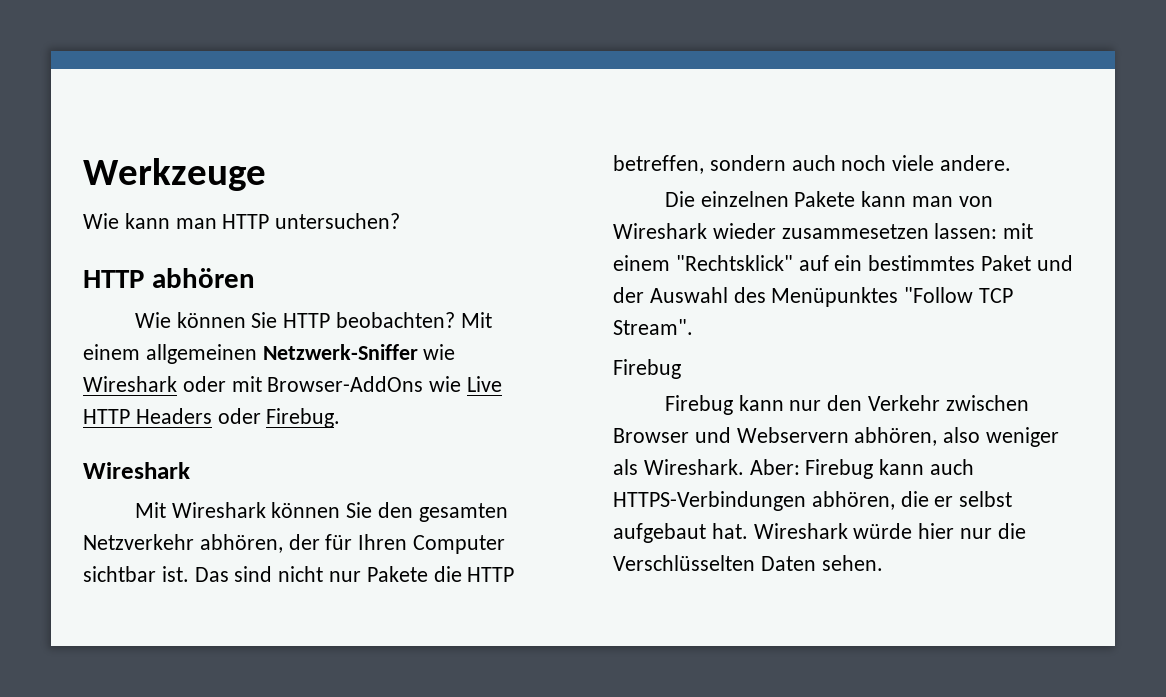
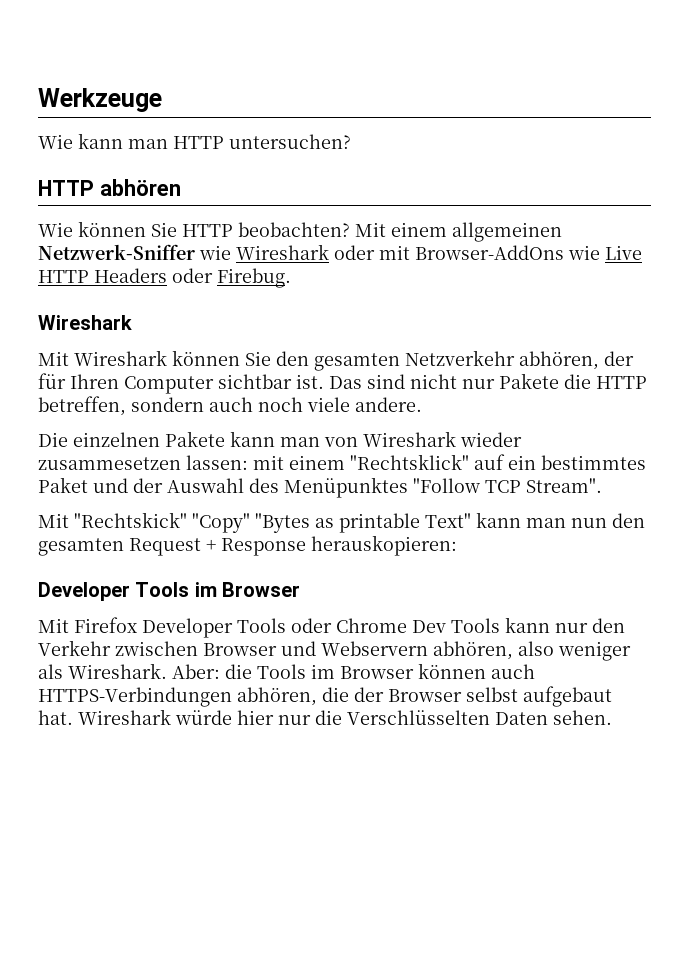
[613,359,681,379] [664,395,733,415] Firebug // Firebug -> [38,512,645,533] [38,535,457,556] [38,582,301,601] [38,617,500,638] Mit "Rechtskick" "Copy" "Bytes as printable Text" kann man nun den gesamten Request + Response herauskopieren: // Developer Tools im Browser // Mit Firefox Developer Tools oder Chrome Dev Tools
[805,459,925,479] Firebug kann -> [225,663,486,679] die Tools im Browser können
[934,496,954,507] er -> [354,687,462,702] der Browser

